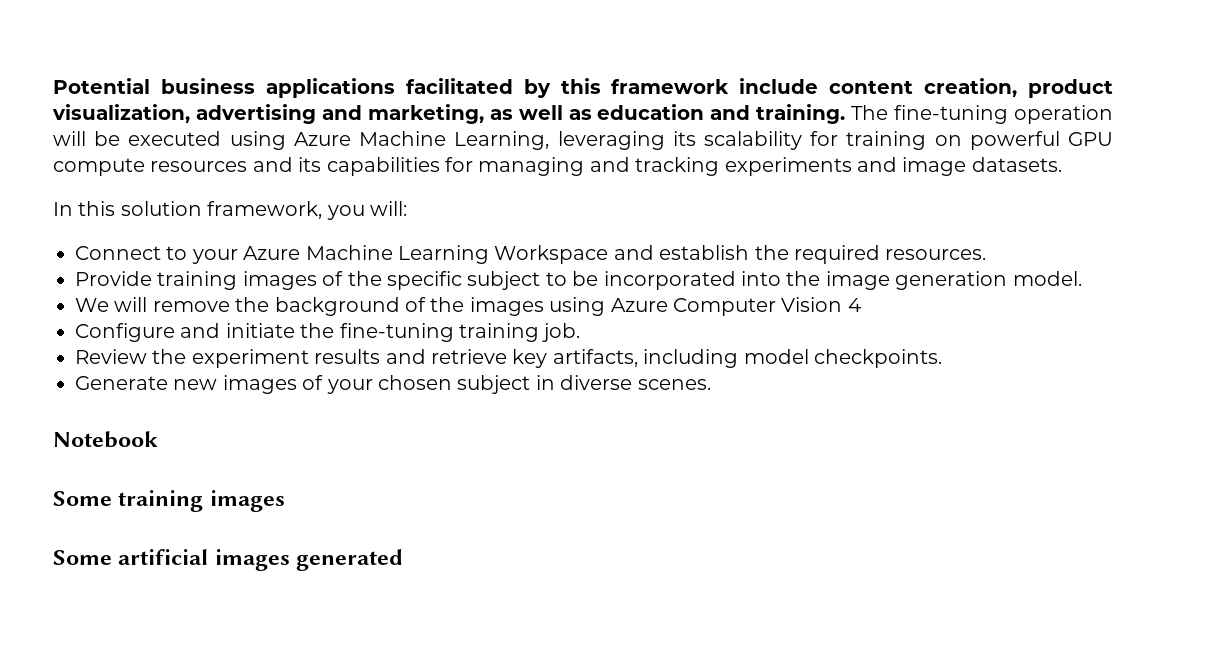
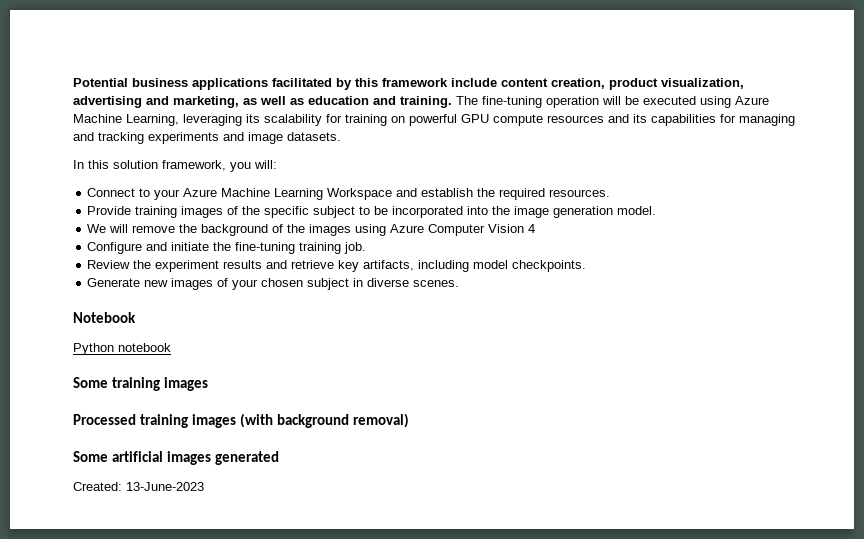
(158, 439) none -> [73,343,171,355] // Python notebook
(285, 501) none -> [73,413,410,428] // Processed training images (with background removal)
(404, 560) none -> [73,482,204,491] // Created: 13-June-2023

